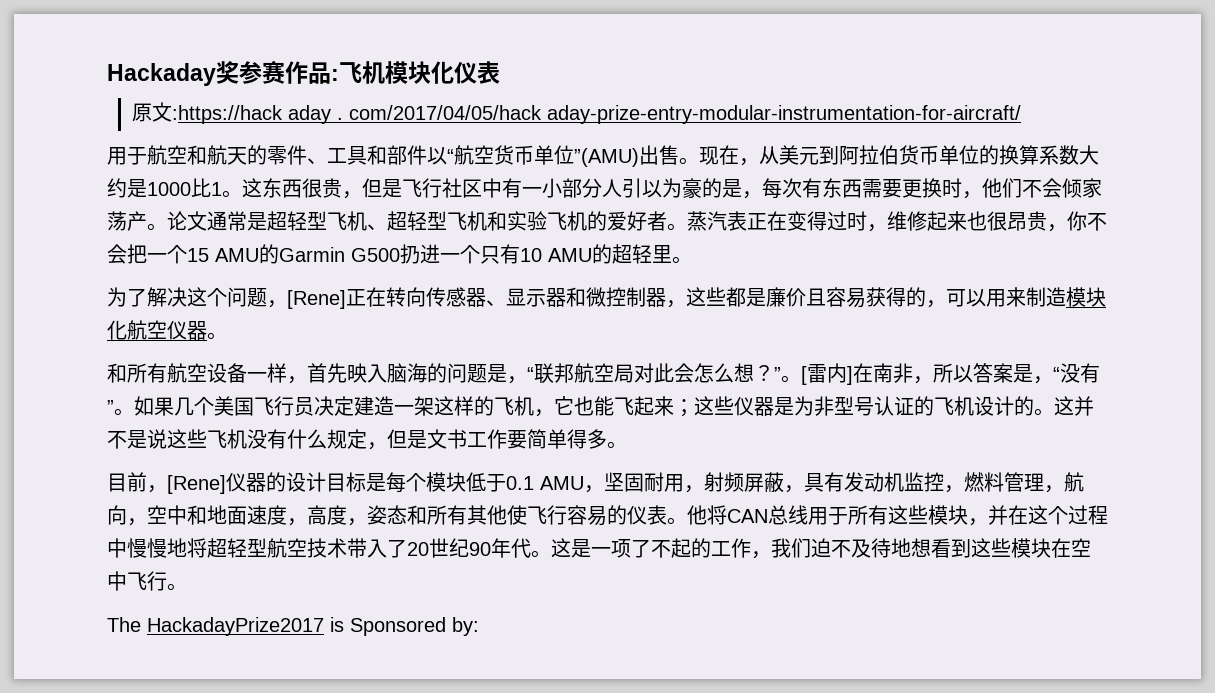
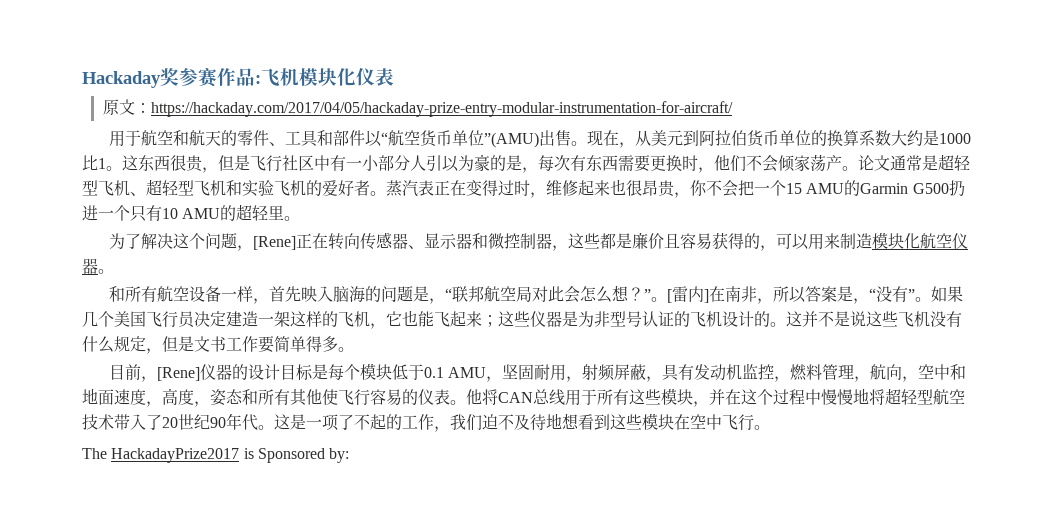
[171,105,1021,124] :https://hack aday . com/2017/04/05/hack aday-prize-entry-modular-instrumentation-for-aircraft/ -> [134,101,733,117] ：https://hackaday.com/2017/04/05/hackaday-prize-entry-modular-instrumentation-for-aircraft/

